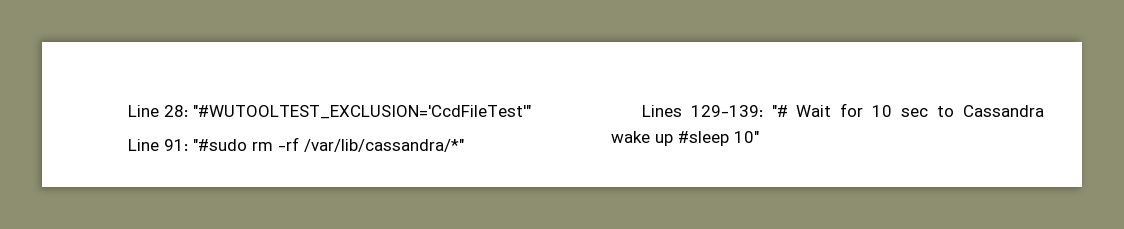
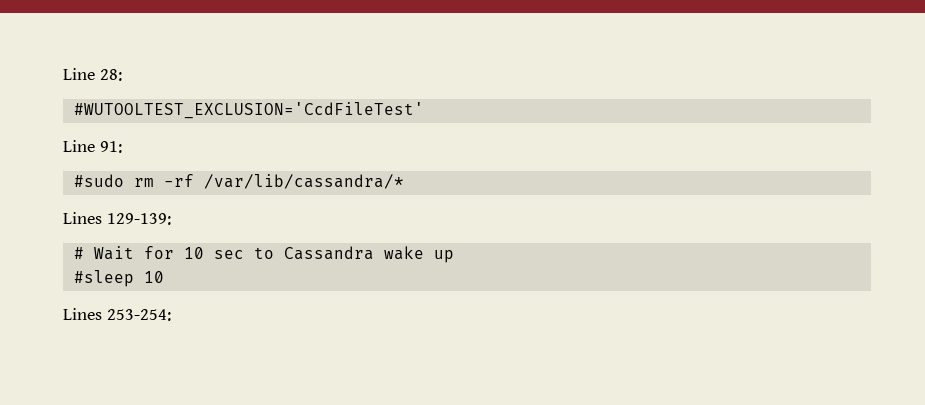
[193,105,531,119] "#WUTOOLTEST_EXCLUSION='CcdFileTest'" -> [73,102,424,119] // #WUTOOLTEST_EXCLUSION='CcdFileTest'
[193,139,247,151] "#sudo -> [73,174,124,187] // #sudo
[304,139,464,152] /var/lib/cassandra/*" -> [203,174,404,189] /var/lib/cassandra/*
[771,105,788,117] "# -> [73,247,84,259] // #
[678,131,759,146] #sleep 10" -> [73,270,164,287] [63,308,171,321] // #sleep 10 // Lines 253-254:

